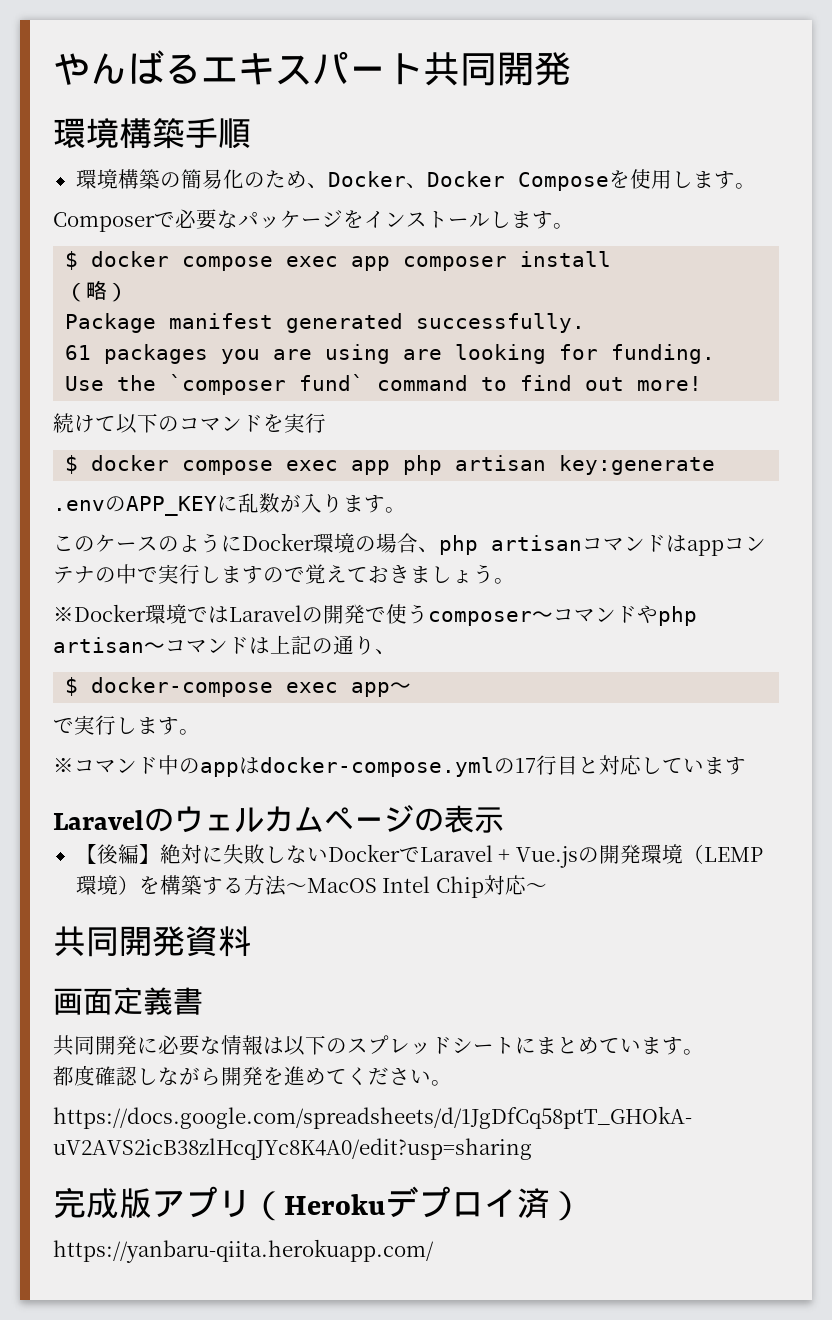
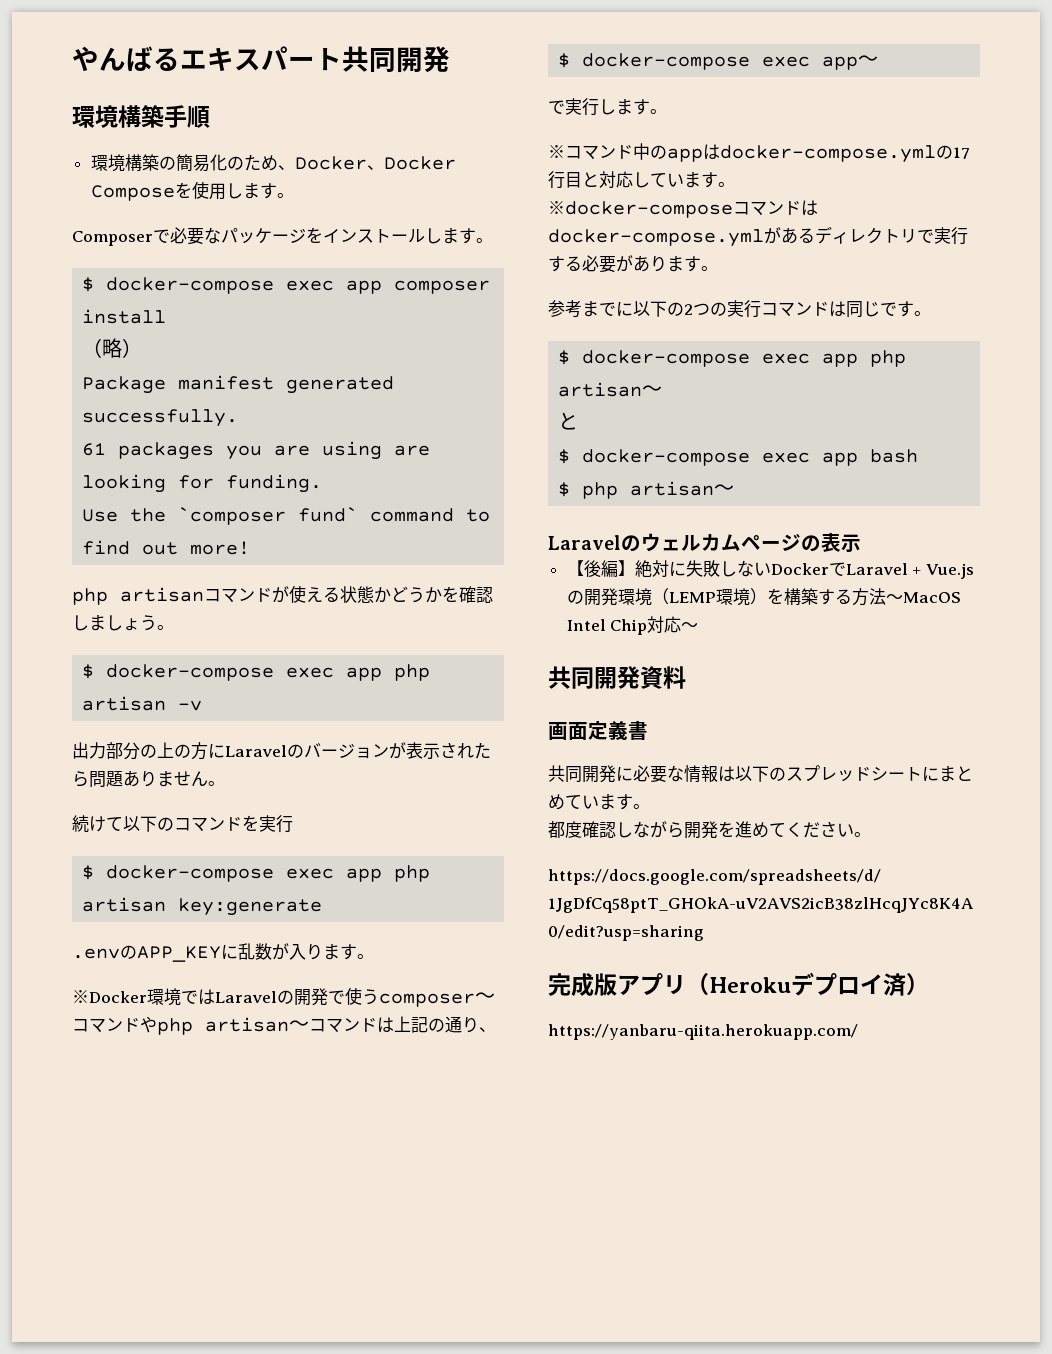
[91,251,274,271] docker compose -> [106,277,275,294] docker-compose
(703, 383) none -> [72,585,493,605] [72,615,174,631] [82,664,431,681] [82,696,203,711] [72,742,491,760] [72,770,225,788] // php artisanコマンドが使える状態かどうかを確認しましょう。 // $ docker-compose exec app php artisan -v // 出力部分の上の方にLaravelのバージョンが表示されたら問題ありません。
[91,455,274,475] docker compose -> [106,865,275,882] docker-compose
[53,533,766,556] [53,564,515,584] // このケースのようにDocker環境の場合、php artisanコマンドはappコンテナの中で実行しますので覚えておきましょう。 -> (374, 956) none
(746, 766) none -> [718,182,735,187] [548,200,818,218] [548,226,968,247] [548,255,718,273] [548,300,931,318] [558,350,907,367] [558,382,663,397] [558,412,579,430] [558,449,919,466] [558,481,735,499] 。 // ※docker-composeコマンドはdocker-compose.ymlがあるディレクトリで実行する必要があります。 // 参考までに以下の2つの実行コマンドは同じです。 // $ docker-compose exec app php artisan〜 // と // $ docker-compose exec app bash // $ php artisan〜

